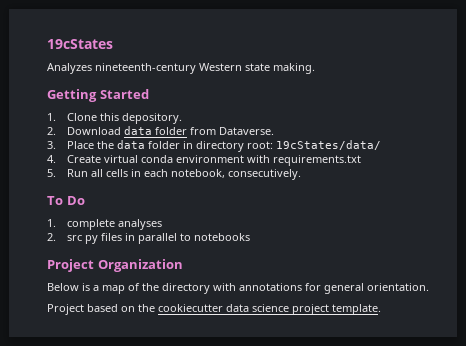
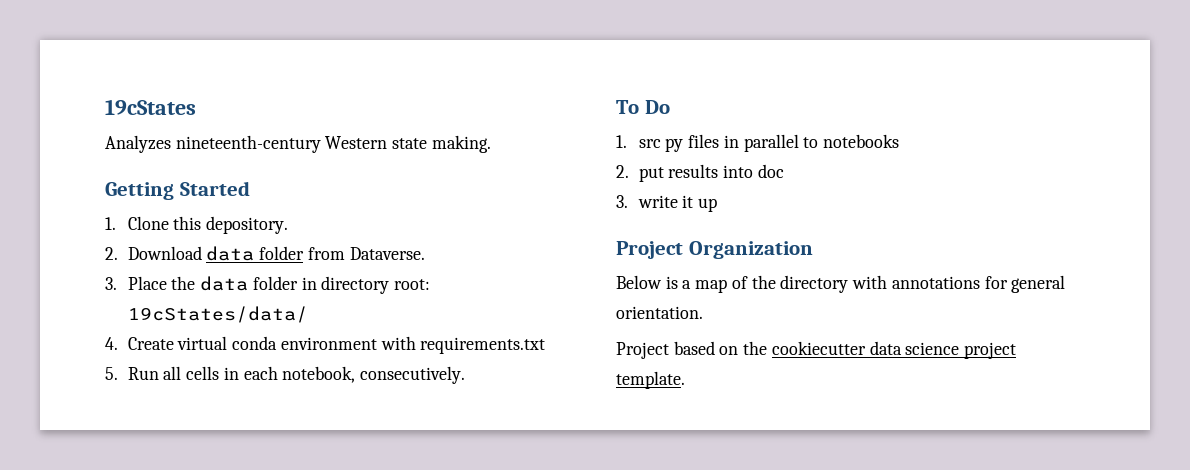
[66,219,162,230] [47,233,56,241] complete analyses // 2. -> (627, 141) none
(250, 237) none -> [616,164,784,182] [616,195,718,212] // 2. put results into doc // 3. write it up

